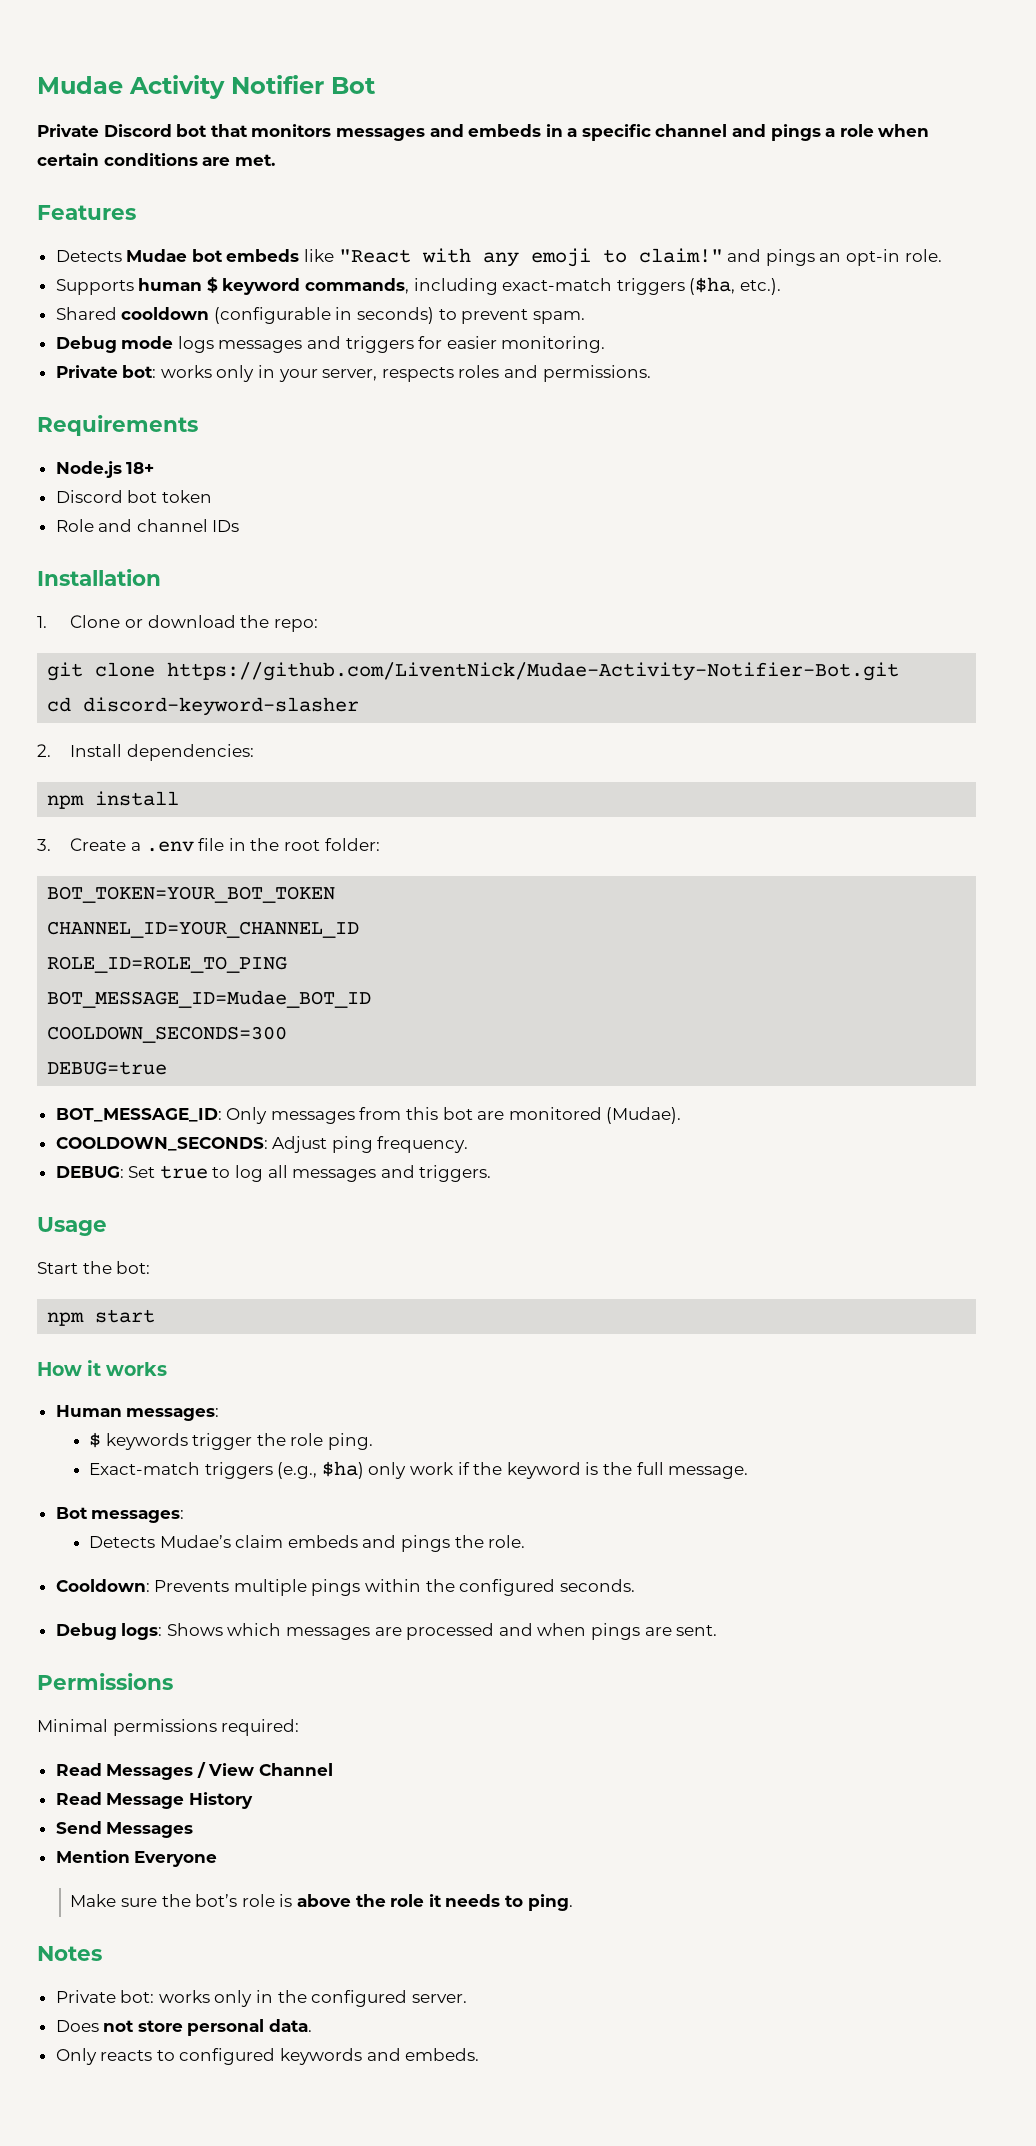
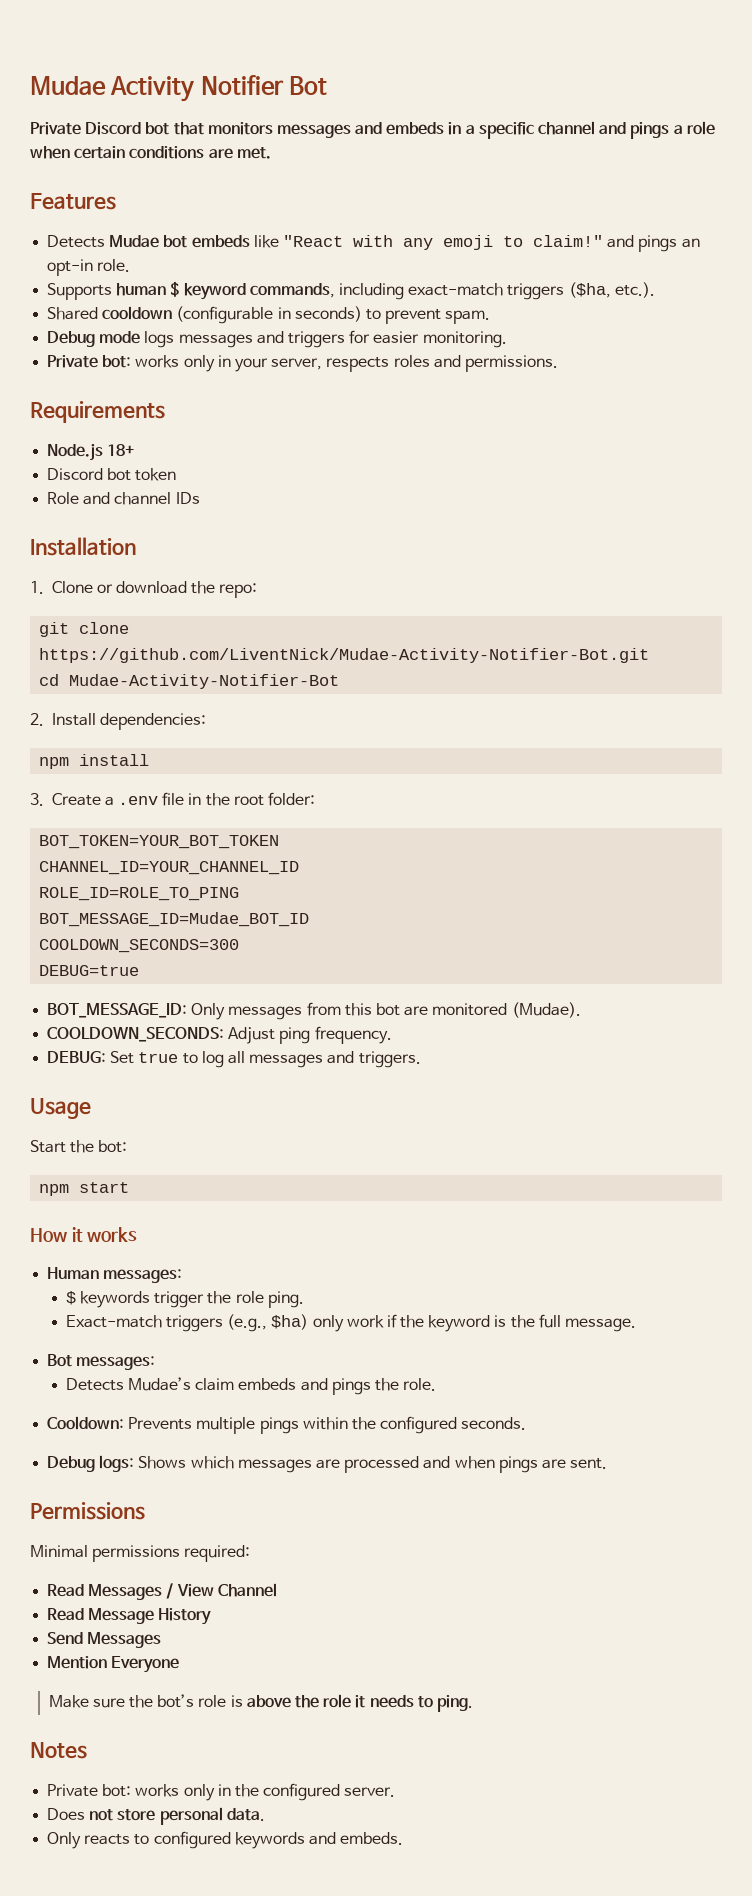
[83,697,360,716] discord-keyword-slasher -> [69,674,340,689] Mudae-Activity-Notifier-Bot

